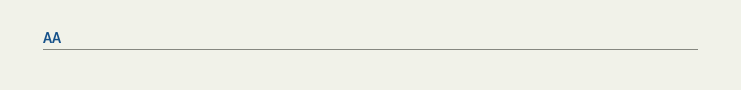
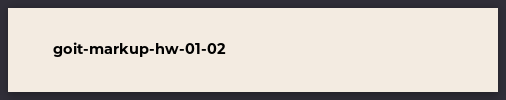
[43,32,62,43] AA -> [53,42,226,57] goit-markup-hw-01-02

